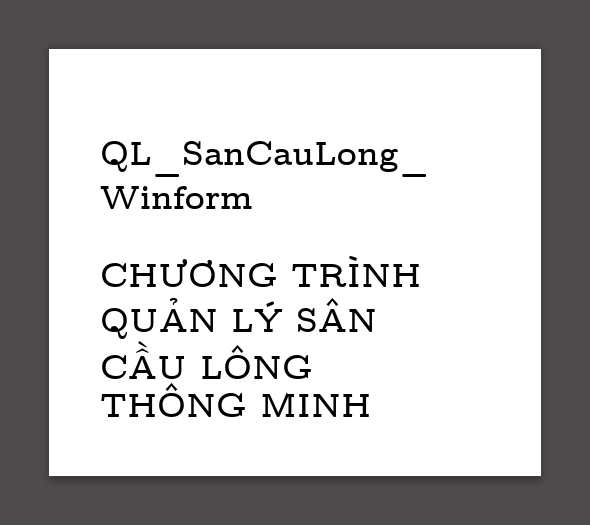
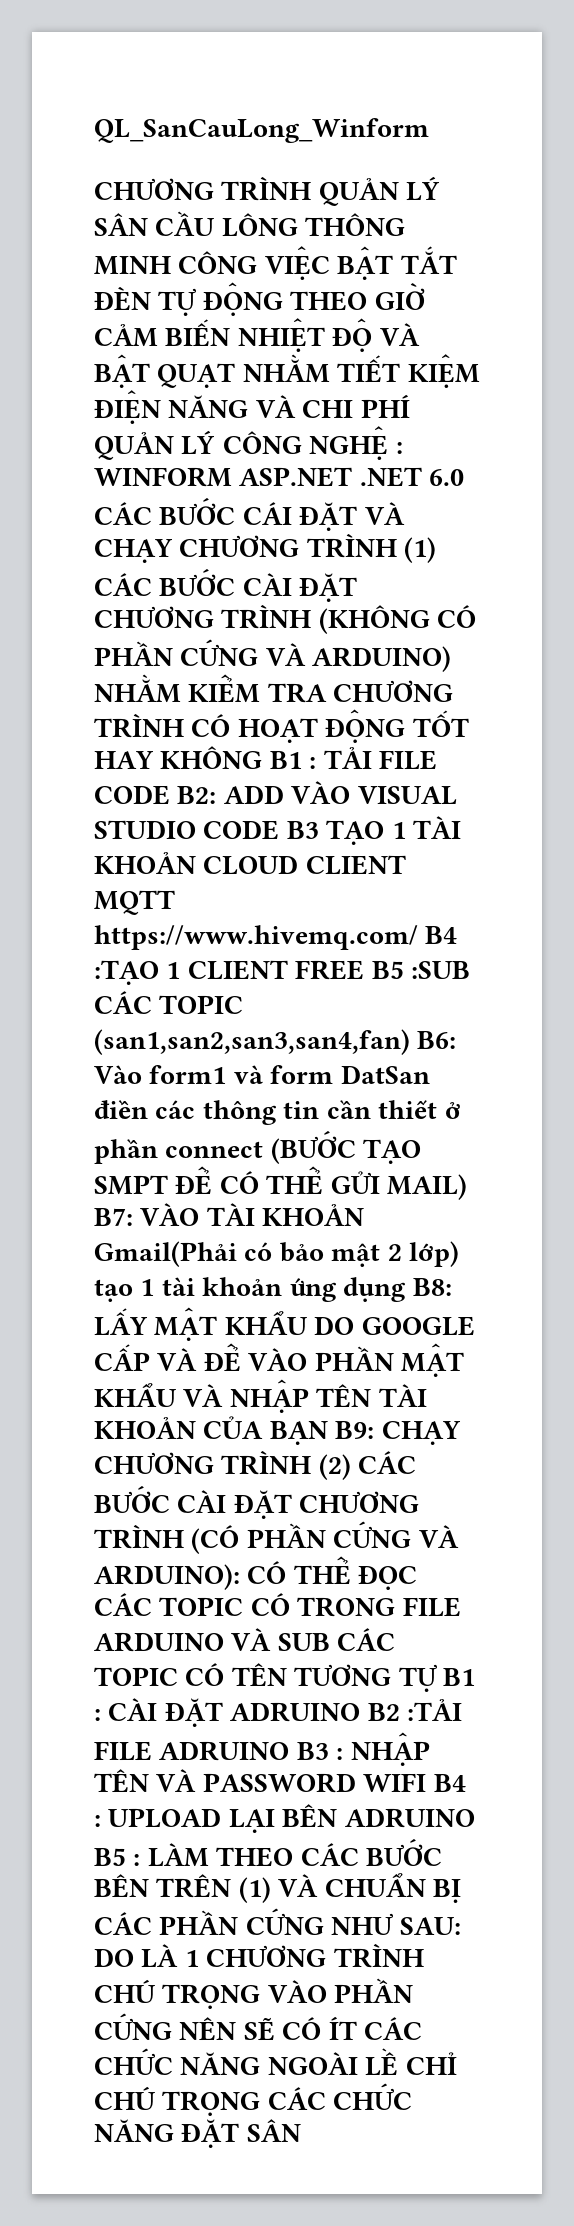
(371, 404) none -> [178,246,457,280] [94,282,425,316] [94,318,420,352] [94,354,480,388] [94,390,410,424] [94,426,403,460] [94,467,465,487] [94,497,405,531] [94,533,437,563] [94,568,358,602] [94,604,477,634] [94,639,452,672] [94,674,454,703] [94,709,469,743] [94,746,438,770] [94,781,457,805] [94,816,462,845] [94,852,406,875] [94,890,175,915] [94,925,458,950] [94,960,471,985] [94,991,244,1014] [94,1029,457,1055] [94,1065,430,1084] [94,1100,461,1125] [94,1130,422,1164] [94,1166,468,1200] [94,1203,365,1226] [94,1241,460,1267] [94,1277,452,1302] [94,1307,475,1341] [94,1343,465,1377] [94,1379,427,1413] [94,1416,461,1445] [94,1450,417,1480] [94,1485,420,1519] [94,1521,459,1554] [94,1556,418,1590] [94,1593,461,1617] [94,1628,396,1652] [94,1663,476,1692] [94,1698,463,1727] [94,1732,430,1766] [94,1769,466,1793] [94,1804,475,1833] [94,1838,443,1867] [94,1873,462,1903] [94,1908,461,1935] [94,1943,424,1968] [94,1978,414,2009] [94,2013,423,2041] [94,2048,457,2076] [94,2083,413,2116] [94,2119,301,2148] CÔNG VIỆC BẬT TẮT ĐÈN TỰ ĐỘNG THEO GIỜ CẢM BIẾN NHIỆT ĐỘ VÀ BẬT QUẠT NHẰM TIẾT KIỆM ĐIỆN NĂNG VÀ CHI PHÍ QUẢN LÝ CÔNG NGHỆ : WINFORM ASP.NET .NET 6.0 CÁC BƯỚC CÁI ĐẶT VÀ CHẠY CHƯƠNG TRÌNH (1) CÁC BƯỚC CÀI ĐẶT CHƯƠNG TRÌNH (KHÔNG CÓ PHẦN CỨNG VÀ ARDUINO) NHẰM KIỂM TRA CHƯƠNG TRÌNH CÓ HOẠT ĐỘNG TỐT HAY KHÔNG B1 : TẢI FILE CODE B2: ADD VÀO VISUAL STUDIO CODE B3 TẠO 1 TÀI KHOẢN CLOUD CLIENT MQTT https://www.hivemq.com/ B4 :TẠO 1 CLIENT FREE B5 :SUB CÁC TOPIC (san1,san2,san3,san4,fan) B6: Vào form1 và form DatSan điền các thông tin cần thiết ở phần connect (BƯỚC TẠO SMPT ĐỂ CÓ THỂ GỬI MAIL) B7: VÀO TÀI KHOẢN Gmail(Phải có bảo mật 2 lớp) tạo 1 tài khoản ứng dụng B8: LẤY MẬT KHẨU DO GOOGLE CẤP VÀ ĐỂ VÀO PHẦN MẬT KHẨU VÀ NHẬP TÊN TÀI KHOẢN CỦA BẠN B9: CHẠY CHƯƠNG TRÌNH (2) CÁC BƯỚC CÀI ĐẶT CHƯƠNG TRÌNH (CÓ PHẦN CỨNG VÀ ARDUINO): CÓ THỂ ĐỌC CÁC TOPIC CÓ TRONG FILE ARDUINO VÀ SUB CÁC TOPIC CÓ TÊN TƯƠNG TỰ B1 : CÀI ĐẶT ADRUINO B2 :TẢI FILE ADRUINO B3 : NHẬP TÊN VÀ PASSWORD WIFI B4 : UPLOAD LẠI BÊN ADRUINO B5 : LÀM THEO CÁC BƯỚC BÊN TRÊN (1) VÀ CHUẨN BỊ CÁC PHẦN CỨNG NHƯ SAU: DO LÀ 1 CHƯƠNG TRÌNH CHÚ TRỌNG VÀO PHẦN CỨNG NÊN SẼ CÓ ÍT CÁC CHỨC NĂNG NGOÀI LỀ CHỈ CHÚ TRỌNG CÁC CHỨC NĂNG ĐẶT SÂN

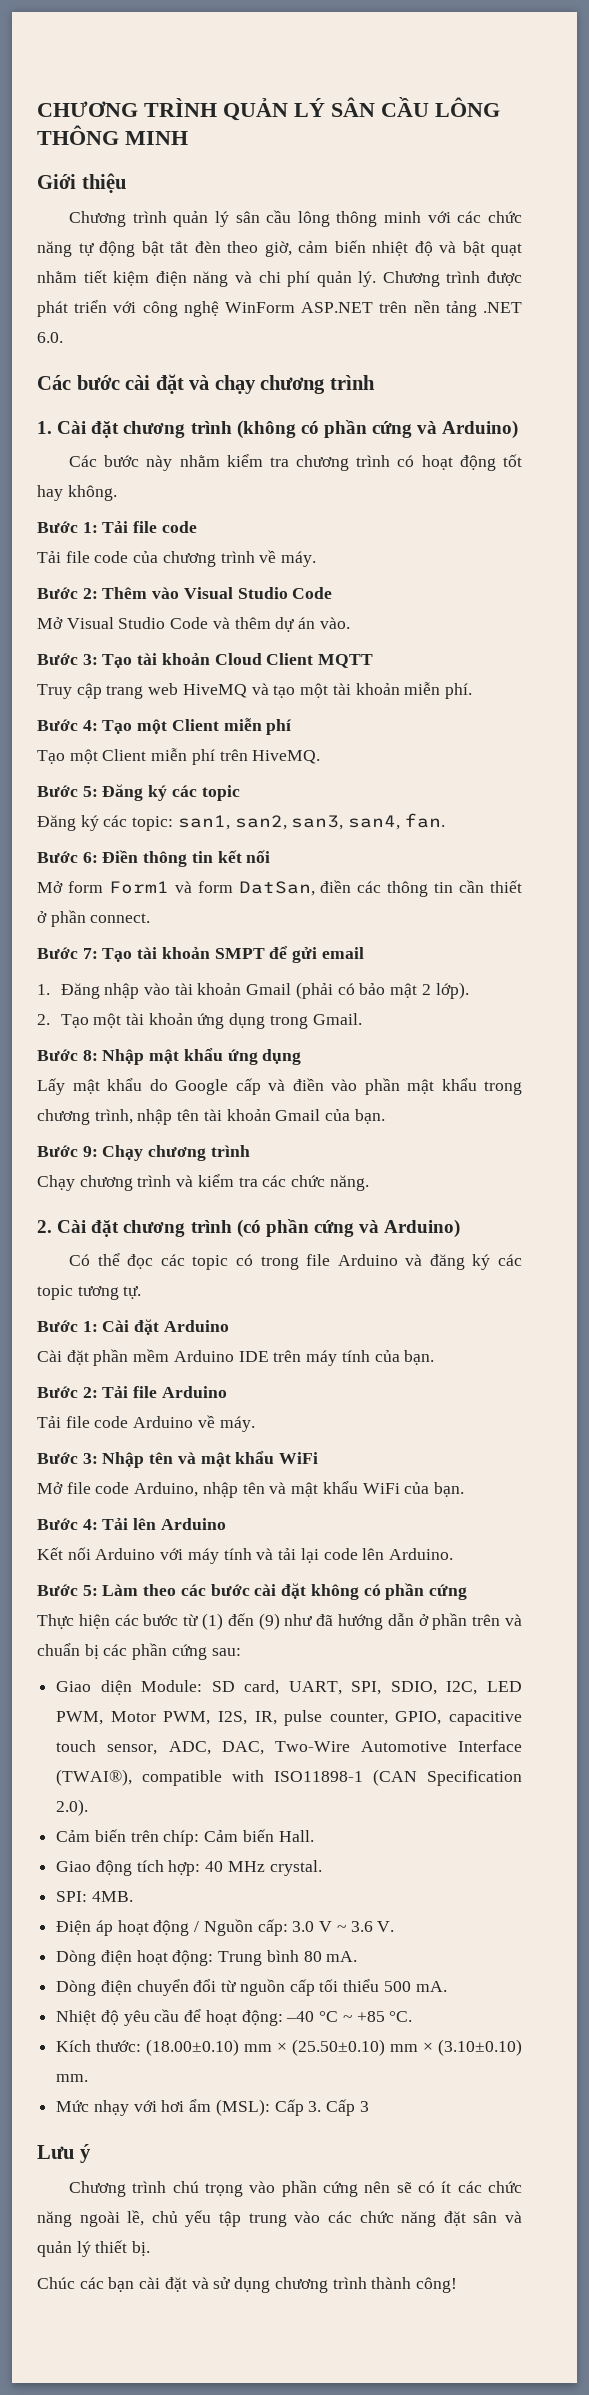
[94,118,429,143] QL_SanCauLong_Winform // -> (37, 109) none
[178,246,457,280] [94,282,425,316] [94,318,420,352] [94,354,480,388] [94,390,410,424] [94,426,403,460] [94,467,465,487] [94,497,405,531] [94,533,437,563] [94,568,358,602] [94,604,477,634] [94,639,452,672] [94,674,454,703] [94,709,469,743] [94,746,438,770] [94,781,457,805] [94,816,462,845] [94,852,406,875] [94,890,175,915] [94,925,458,950] [94,960,471,985] [94,991,244,1014] [94,1029,457,1055] [94,1065,227,1084] CÔNG VIỆC BẬT TẮT ĐÈN TỰ ĐỘNG THEO GIỜ CẢM BIẾN NHIỆT ĐỘ VÀ BẬT QUẠT NHẰM TIẾT KIỆM ĐIỆN NĂNG VÀ CHI PHÍ QUẢN LÝ CÔNG NGHỆ : WINFORM ASP.NET .NET 6.0 CÁC BƯỚC CÁI ĐẶT VÀ CHẠY CHƯƠNG TRÌNH (1) CÁC BƯỚC CÀI ĐẶT CHƯƠNG TRÌNH (KHÔNG CÓ PHẦN CỨNG VÀ ARDUINO) NHẰM KIỂM TRA CHƯƠNG TRÌNH CÓ HOẠT ĐỘNG TỐT HAY KHÔNG B1 : TẢI FILE CODE B2: ADD VÀO VISUAL STUDIO CODE B3 TẠO 1 TÀI KHOẢN CLOUD CLIENT MQTT https://www.hivemq.com/ B4 :TẠO 1 CLIENT FREE B5 :SUB CÁC TOPIC (san1,san2,san3,san4,fan) B6: Vào form1 -> [37,173,126,193] [69,210,522,227] [37,240,522,257] [37,270,522,287] [37,300,522,317] [37,332,63,343] [37,374,375,394] [37,420,519,439] [69,454,522,471] [37,485,117,501] [37,521,197,533] [37,550,317,567] [37,587,333,599] [37,617,350,632] [37,653,374,668] [37,682,472,699] [37,718,293,735] [37,748,321,765] [37,784,240,801] [37,813,445,831] [37,850,271,867] [37,881,169,894] // Giới thiệu // Chương trình quản lý sân cầu lông thông minh với các chức năng tự động bật tắt đèn theo giờ, cảm biến nhiệt độ và bật quạt nhằm tiết kiệm điện năng và chi phí quản lý. Chương trình được phát triển với công nghệ WinForm ASP.NET trên nền tảng .NET 6.0. // Các bước cài đặt và chạy chương trình // 1. Cài đặt chương trình (không có phần cứng và Arduino) // Các bước này nhằm kiểm tra chương trình có hoạt động tốt hay không. // Bước 1: Tải file code // Tải file code của chương trình về máy. // Bước 2: Thêm vào Visual Studio Code // Mở Visual Studio Code và thêm dự án vào. // Bước 3: Tạo tài khoản Cloud Client MQTT // Truy cập trang web HiveMQ và tạo một tài khoản miễn phí. // Bước 4: Tạo một Client miễn phí // Tạo một Client miễn phí trên HiveMQ. // Bước 5: Đăng ký các topic // Đăng ký các topic: san1, san2, san3, san4, fan. // Bước 6: Điền thông tin kết nối // Mở form Form1
[340,1065,430,1084] DatSan -> [238,881,315,896] DatSan,
[165,1130,422,1164] [94,1166,468,1200] [94,1203,365,1226] [94,1241,460,1267] [94,1277,452,1302] [94,1307,475,1341] [94,1343,465,1377] [94,1379,427,1413] [94,1416,461,1445] [94,1450,417,1480] [94,1485,420,1519] [94,1521,459,1554] [94,1556,418,1590] [94,1593,461,1617] [94,1628,396,1652] [94,1663,476,1692] [94,1698,463,1727] [94,1732,430,1766] [94,1769,466,1793] [94,1804,475,1833] [94,1838,443,1867] [94,1873,462,1903] [94,1908,461,1935] [94,1943,424,1968] [94,1978,414,2009] [94,2013,423,2041] [94,2048,457,2076] [94,2083,413,2116] [94,2119,301,2148] connect (BƯỚC TẠO SMPT ĐỂ CÓ THỂ GỬI MAIL) B7: VÀO TÀI KHOẢN Gmail(Phải có bảo mật 2 lớp) tạo 1 tài khoản ứng dụng B8: LẤY MẬT KHẨU DO GOOGLE CẤP VÀ ĐỂ VÀO PHẦN MẬT KHẨU VÀ NHẬP TÊN TÀI KHOẢN CỦA BẠN B9: CHẠY CHƯƠNG TRÌNH (2) CÁC BƯỚC CÀI ĐẶT CHƯƠNG TRÌNH (CÓ PHẦN CỨNG VÀ ARDUINO): CÓ THỂ ĐỌC CÁC TOPIC CÓ TRONG FILE ARDUINO VÀ SUB CÁC TOPIC CÓ TÊN TƯƠNG TỰ B1 : CÀI ĐẶT ADRUINO B2 :TẢI FILE ADRUINO B3 : NHẬP TÊN VÀ PASSWORD WIFI B4 : UPLOAD LẠI BÊN ADRUINO B5 : LÀM THEO CÁC BƯỚC BÊN TRÊN (1) VÀ CHUẨN BỊ CÁC PHẦN CỨNG NHƯ SAU: DO LÀ 1 CHƯƠNG TRÌNH CHÚ TRỌNG VÀO PHẦN CỨNG NÊN SẼ CÓ ÍT CÁC CHỨC NĂNG NGOÀI LỀ CHỈ CHÚ TRỌNG CÁC CHỨC NĂNG ĐẶT SÂN -> [90,913,151,923] [37,946,364,963] [37,982,469,999] [37,1013,362,1029] [37,1048,302,1065] [37,1078,522,1095] [37,1109,385,1125] [37,1145,250,1161] [37,1174,369,1191] [37,1219,461,1238] [69,1253,522,1270] [37,1285,142,1300] [37,1319,229,1335] [37,1349,435,1366] [37,1386,227,1398] [37,1415,255,1432] [37,1451,319,1468] [37,1481,464,1498] [37,1518,226,1530] [37,1547,453,1564] [37,1583,467,1600] [37,1613,523,1630] [37,1643,241,1660] [56,1680,522,1695] [56,1710,522,1726] [56,1740,522,1755] [56,1769,522,1786] [56,1799,89,1816] [56,1829,314,1846] [56,1860,322,1876] [56,1891,133,1902] [56,1919,395,1936] [56,1950,358,1966] [56,1979,447,1996] [56,2009,413,2026] [56,2039,522,2056] [56,2074,89,2082] [56,2099,369,2116] [37,2144,91,2163] [69,2180,522,2197] [37,2210,523,2227] [37,2240,151,2257] [37,2277,457,2293] connect. // Bước 7: Tạo tài khoản SMPT để gửi email // 1. Đăng nhập vào tài khoản Gmail (phải có bảo mật 2 lớp). // 2. Tạo một tài khoản ứng dụng trong Gmail. // Bước 8: Nhập mật khẩu ứng dụng // Lấy mật khẩu do Google cấp và điền vào phần mật khẩu trong chương trình, nhập tên tài khoản Gmail của bạn. // Bước 9: Chạy chương trình // Chạy chương trình và kiểm tra các chức năng. // 2. Cài đặt chương trình (có phần cứng và Arduino) // Có thể đọc các topic có trong file Arduino và đăng ký các topic tương tự. // Bước 1: Cài đặt Arduino // Cài đặt phần mềm Arduino IDE trên máy tính của bạn. // Bước 2: Tải file Arduino // Tải file code Arduino về máy. // Bước 3: Nhập tên và mật khẩu WiFi // Mở file code Arduino, nhập tên và mật khẩu WiFi của bạn. // Bước 4: Tải lên Arduino // Kết nối Arduino với máy tính và tải lại code lên Arduino. // Bước 5: Làm theo các bước cài đặt không có phần cứng // Thực hiện các bước từ (1) đến (9) như đã hướng dẫn ở phần trên và chuẩn bị các phần cứng sau: // Giao diện Module: SD card, UART, SPI, SDIO, I2C, LED PWM, Motor PWM, I2S, IR, pulse counter, GPIO, capacitive touch sensor, ADC, DAC, Two-Wire Automotive Interface (TWAI®), compatible with ISO11898-1 (CAN Specification 2.0). // Cảm biến trên chíp: Cảm biến Hall. // Giao động tích hợp: 40 MHz crystal. // SPI: 4MB. // Điện áp hoạt động / Nguồn cấp: 3.0 V ~ 3.6 V. // Dòng điện hoạt động: Trung bình 80 mA. // Dòng điện chuyển đổi từ nguồn cấp tối thiểu 500 mA. // Nhiệt độ yêu cầu để hoạt động: –40 °C ~ +85 °C. // Kích thước: (18.00±0.10) mm × (25.50±0.10) mm × (3.10±0.10) mm. // Mức nhạy với hơi ẩm (MSL): Cấp 3. Cấp 3 // Lưu ý // Chương trình chú trọng vào phần cứng nên sẽ có ít các chức năng ngoài lề, chủ yếu tập trung vào các chức năng đặt sân và quản lý thiết bị. // Chúc các bạn cài đặt và sử dụng chương trình thành công!

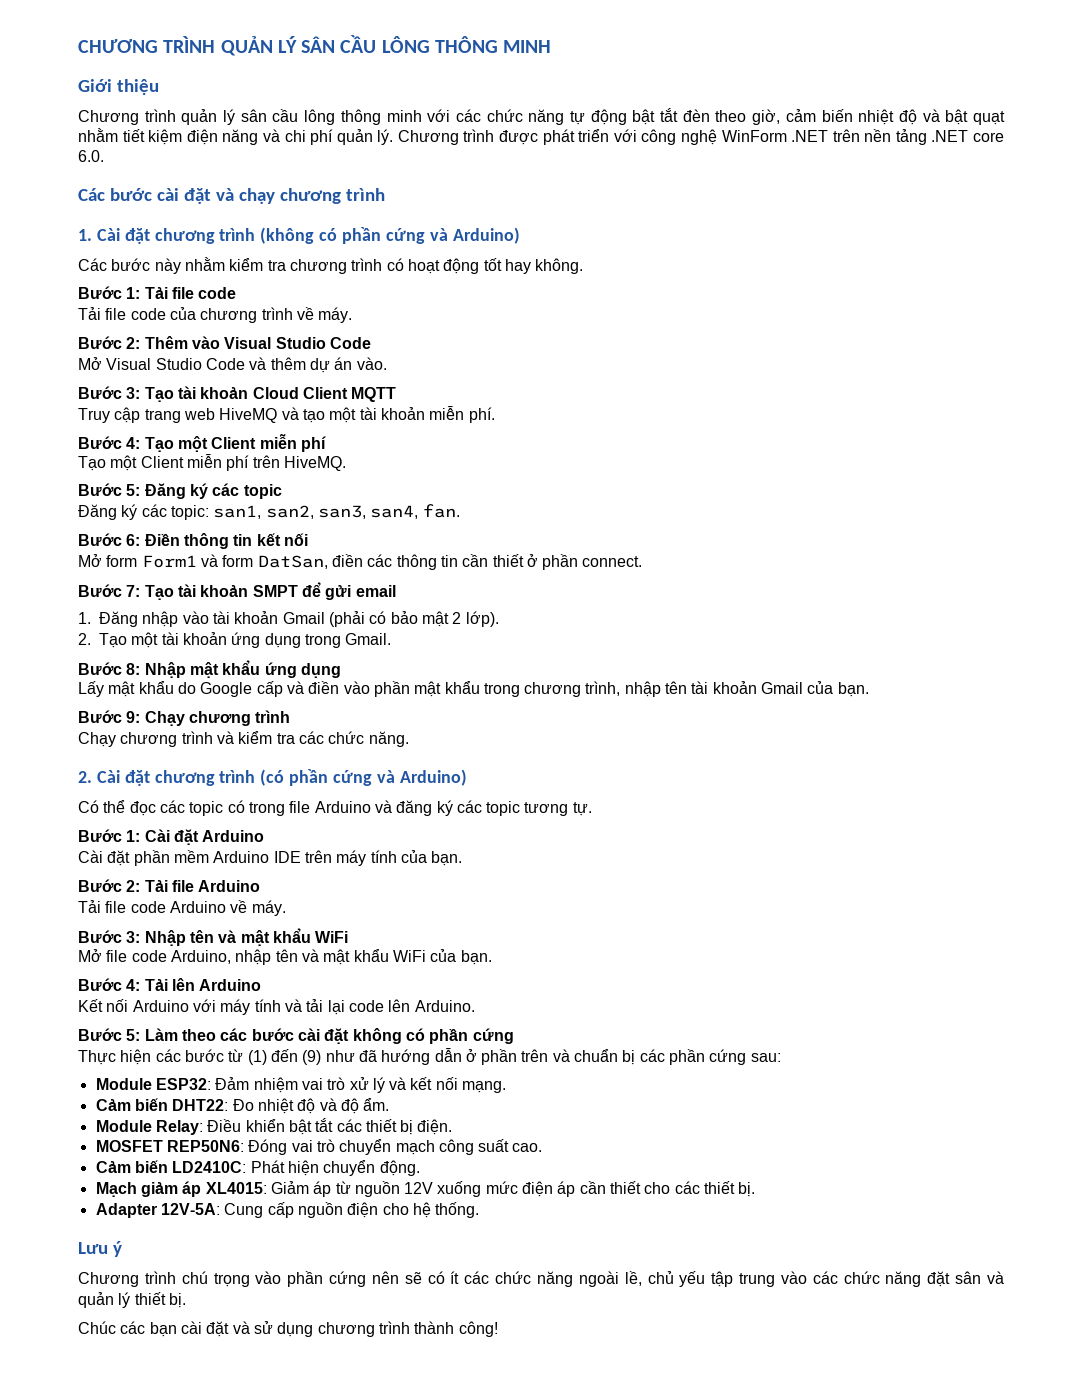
[301,302,374,313] ASP.NET -> [791,130,829,142] .NET
(522, 307) none -> [973,132,1005,142] core
[56,1680,522,1695] [56,1710,522,1726] [56,1740,522,1755] [56,1769,522,1786] [56,1799,89,1816] [56,1829,314,1846] [56,1860,322,1876] [56,1891,133,1902] [56,1919,395,1936] [56,1950,358,1966] [56,1979,447,1996] [56,2009,413,2026] [56,2039,522,2056] [56,2074,89,2082] [56,2099,369,2116] Giao diện Module: SD card, UART, SPI, SDIO, I2C, LED PWM, Motor PWM, I2S, IR, pulse counter, GPIO, capacitive touch sensor, ADC, DAC, Two-Wire Automotive Interface (TWAI®), compatible with ISO11898-1 (CAN Specification 2.0). // Cảm biến trên chíp: Cảm biến Hall. // Giao động tích hợp: 40 MHz crystal. // SPI: 4MB. // Điện áp hoạt động / Nguồn cấp: 3.0 V ~ 3.6 V. // Dòng điện hoạt động: Trung bình 80 mA. // Dòng điện chuyển đổi từ nguồn cấp tối thiểu 500 mA. // Nhiệt độ yêu cầu để hoạt động: –40 °C ~ +85 °C. // Kích thước: (18.00±0.10) mm × (25.50±0.10) mm × (3.10±0.10) mm. // Mức nhạy với hơi ẩm (MSL): Cấp 3. Cấp 3 -> [95,1077,507,1093] [95,1098,390,1114] [95,1118,453,1135] [95,1139,543,1155] [95,1160,420,1176] [95,1181,756,1197] [95,1202,480,1218] Module ESP32: Đảm nhiệm vai trò xử lý và kết nối mạng. // Cảm biến DHT22: Đo nhiệt độ và độ ẩm. // Module Relay: Điều khiển bật tắt các thiết bị điện. // MOSFET REP50N6: Đóng vai trò chuyển mạch công suất cao. // Cảm biến LD2410C: Phát hiện chuyển động. // Mạch giảm áp XL4015: Giảm áp từ nguồn 12V xuống mức điện áp cần thiết cho các thiết bị. // Adapter 12V-5A: Cung cấp nguồn điện cho hệ thống.

